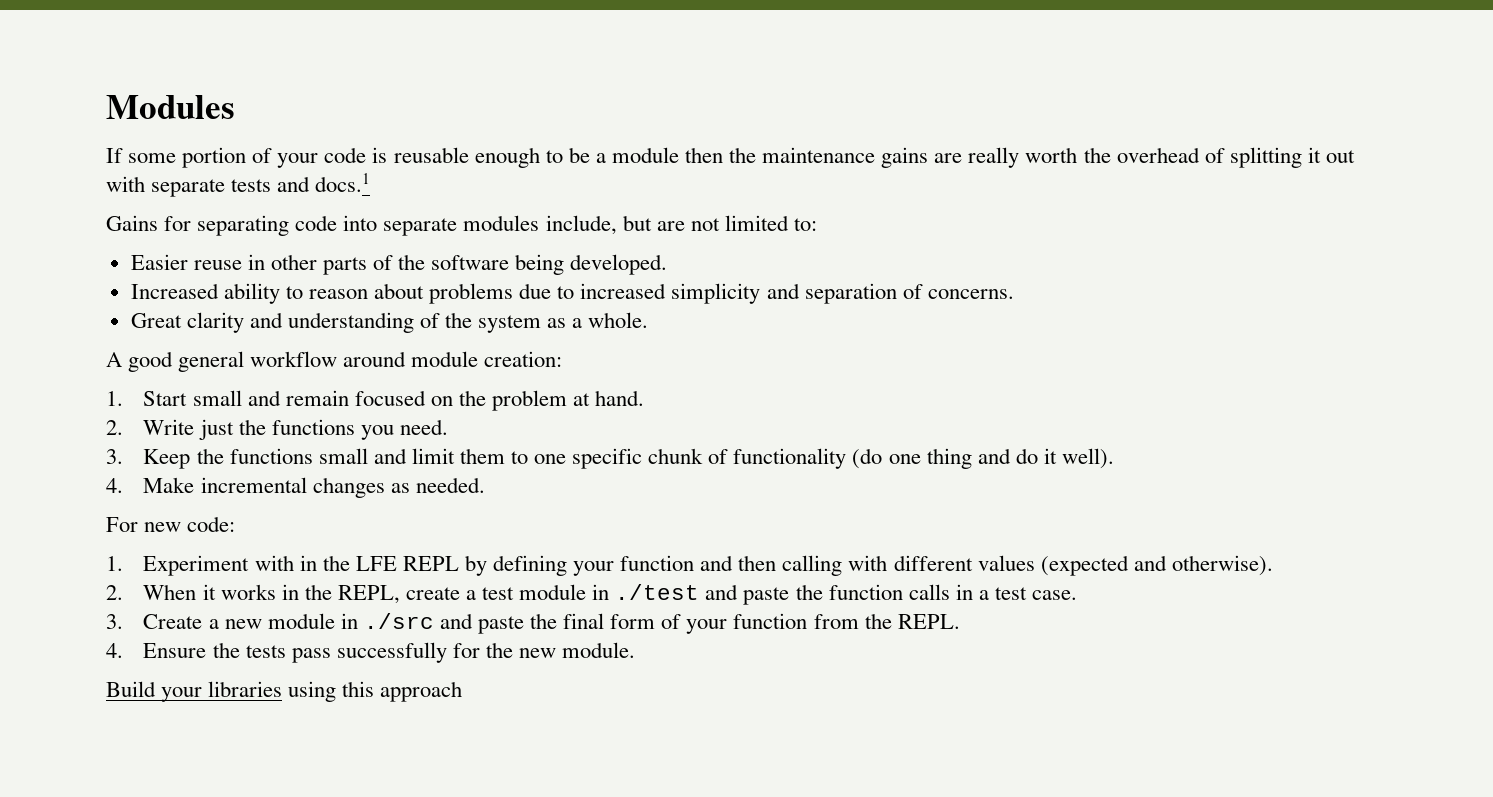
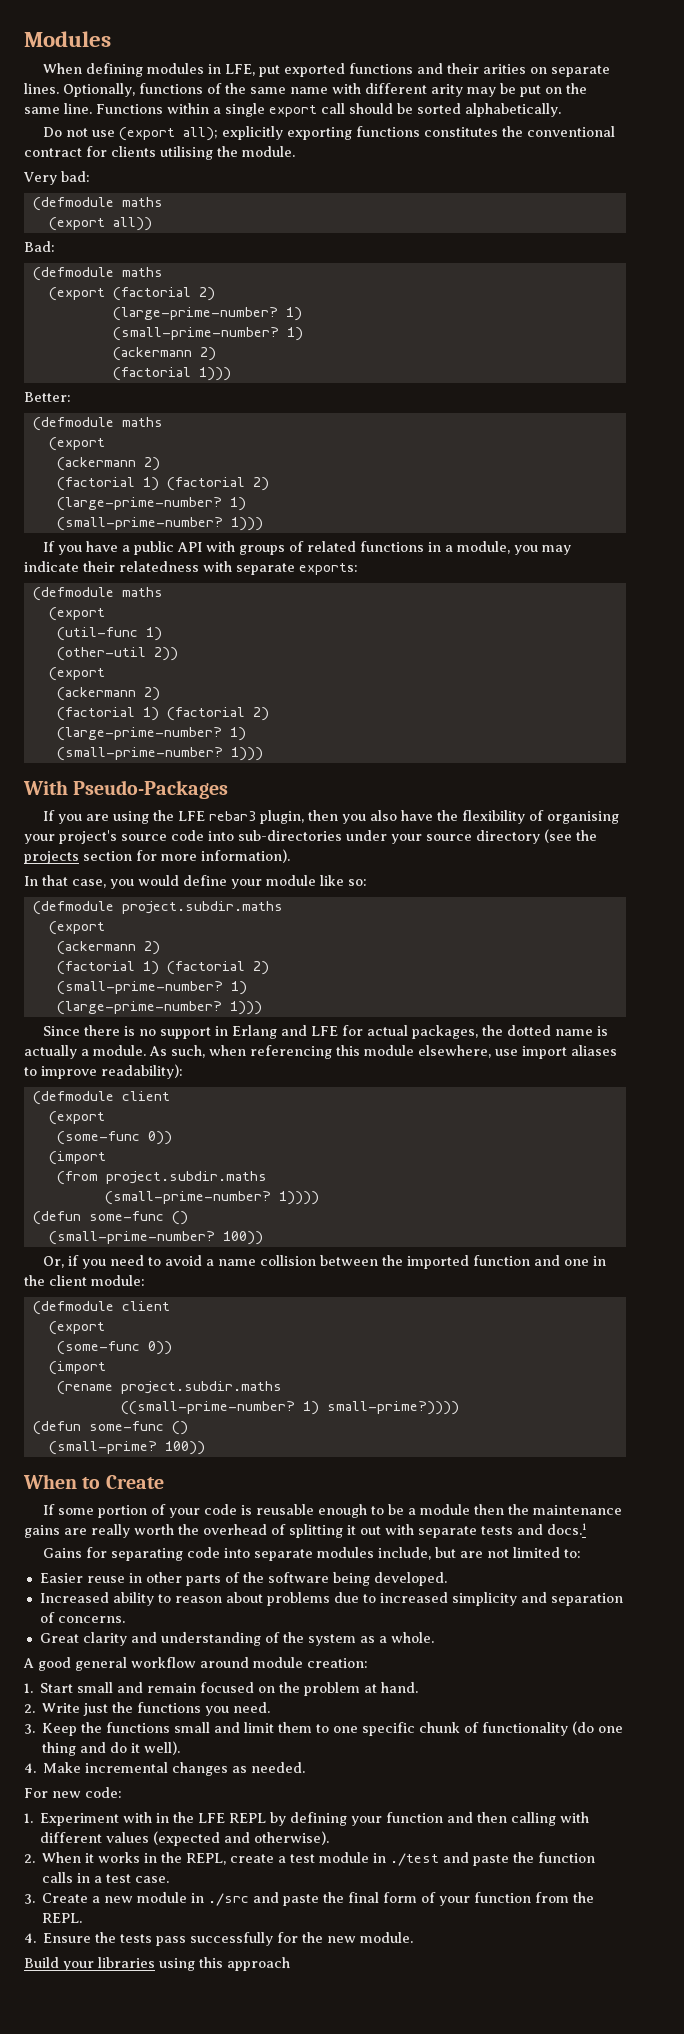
(235, 107) none -> [42,63,610,77] [24,83,587,97] [24,103,561,117] [42,126,615,141] [24,146,295,160] [23,171,90,185] [32,197,163,211] [48,217,152,231] [24,241,55,252] [32,267,163,281] [48,287,215,301] [112,307,302,321] [112,327,303,341] [112,347,216,361] [112,367,231,381] [24,392,71,402] [32,417,163,431] [48,437,105,451] [56,457,160,471] [56,477,269,491] [56,497,246,511] [56,517,263,531] [42,541,571,555] [24,561,358,575] [32,587,163,601] [48,607,105,621] [56,627,162,641] [56,647,178,661] [48,667,105,681] [56,687,160,701] [56,707,269,721] [56,727,246,741] [56,747,263,761] [23,780,229,799] [42,810,619,824] [24,829,597,844] [24,849,290,864] [24,875,367,889] [32,901,283,915] [48,921,105,935] [56,941,160,955] [56,961,269,975] [56,981,247,995] [56,1001,262,1015] [42,1025,608,1039] [24,1045,617,1059] [24,1064,183,1079] [32,1091,170,1105] [48,1111,105,1125] [56,1131,172,1145] [48,1151,106,1165] [56,1171,267,1185] [104,1191,319,1205] [32,1211,188,1225] [48,1231,263,1245] [42,1255,606,1269] [24,1275,145,1286] [32,1301,170,1315] [48,1321,105,1335] [56,1341,172,1355] [48,1361,106,1375] [56,1381,282,1395] [120,1401,459,1415] [32,1421,188,1435] [48,1441,205,1455] [23,1474,164,1489] // When defining modules in LFE, put exported functions and their arities on separate lines. Optionally, functions of the same name with different arity may be put on the same line. Functions within a single export call should be sorted alphabetically. // Do not use (export all); explicitly exporting functions constitutes the conventional contract for clients utilising the module. // Very bad: // (defmodule maths // (export all)) // Bad: // (defmodule maths // (export (factorial 2) // (large-prime-number? 1) // (small-prime-number? 1) // (ackermann 2) // (factorial 1))) // Better: // (defmodule maths // (export // (ackermann 2) // (factorial 1) (factorial 2) // (large-prime-number? 1) // (small-prime-number? 1))) // If you have a public API with groups of related functions in a module, you may indicate their relatedness with separate exports: // (defmodule maths // (export // (util-func 1) // (other-util 2)) // (export // (ackermann 2) // (factorial 1) (factorial 2) // (large-prime-number? 1) // (small-prime-number? 1))) // With Pseudo-Packages // If you are using the LFE rebar3 plugin, then you also have the flexibility of organising your project's source code into sub-directories under your source directory (see the projects section for more information). // In that case, you would define your module like so: // (defmodule project.subdir.maths // (export // (ackermann 2) // (factorial 1) (factorial 2) // (small-prime-number? 1) // (large-prime-number? 1))) // Since there is no support in Erlang and LFE for actual packages, the dotted name is actually a module. As such, when referencing this module elsewhere, use import aliases to improve readability): // (defmodule client // (export // (some-func 0)) // (import // (from project.subdir.maths // (small-prime-number? 1)))) // (defun some-func () // (small-prime-number? 100)) // Or, if you need to avoid a name collision between the imported function and one in the client module: // (defmodule client // (export // (some-func 0)) // (import // (rename project.subdir.maths // ((small-prime-number? 1) small-prime?)))) // (defun some-func () // (small-prime? 100)) // When to Create

